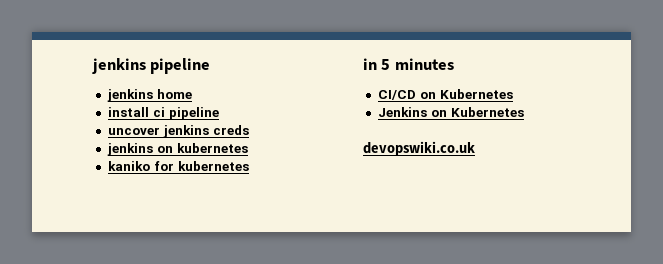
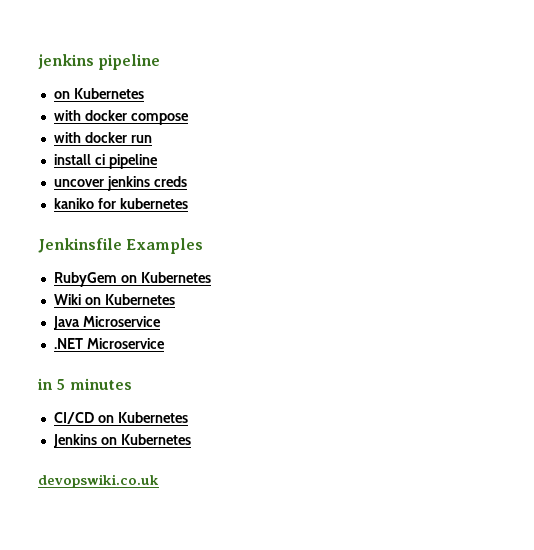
[106,89,192,102] jenkins home -> [53,88,144,99] [53,110,189,125] [53,132,152,143] on Kubernetes // with docker compose // with docker run
[106,143,248,156] // jenkins on kubernetes -> (187, 181) none
(249, 166) none -> [38,238,204,254] [53,272,211,287] [53,294,175,305] [52,316,161,330] [53,338,165,349] // Jenkinsfile Examples // RubyGem on Kubernetes // Wiki on Kubernetes // Java Microservice // .NET Microservice

